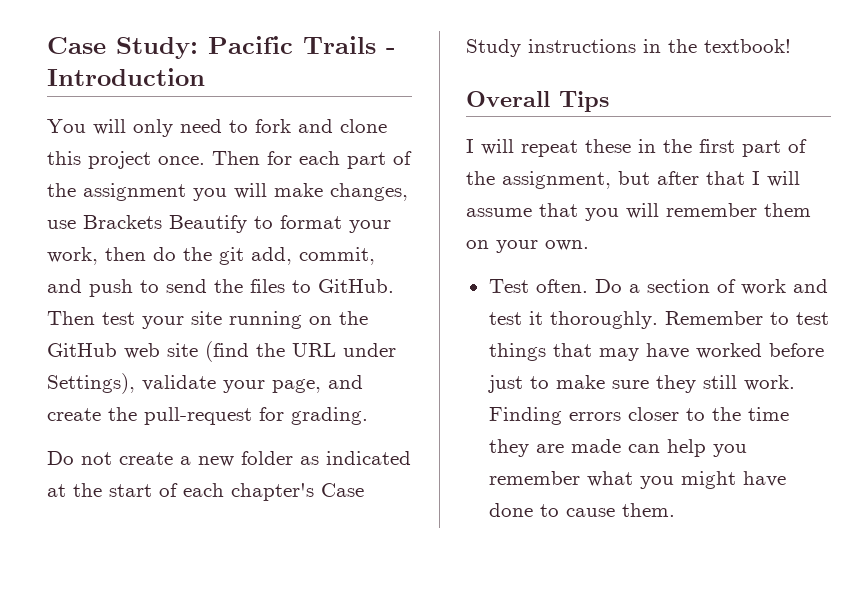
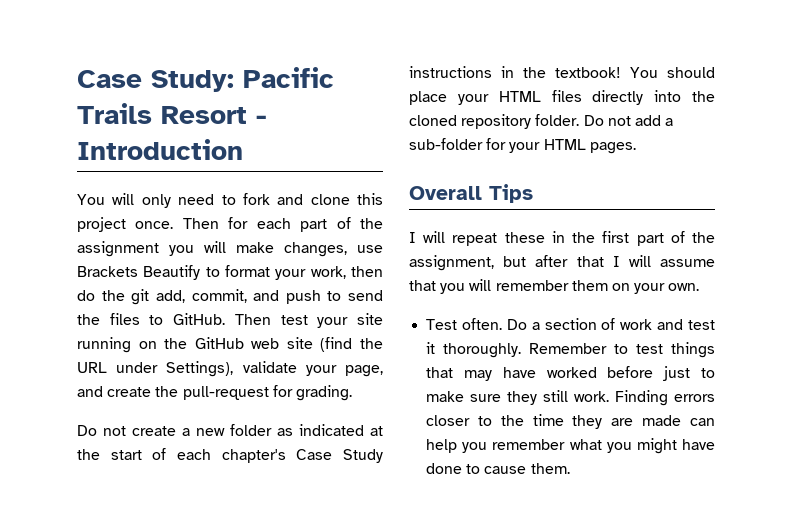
(376, 45) none -> [161,106,247,124] Resort
(791, 46) none -> [630,67,715,78] [409,90,715,105] [409,114,674,129] [409,138,636,154] You should place your HTML files directly into the cloned repository folder. Do not add a sub-folder for your HTML pages.

